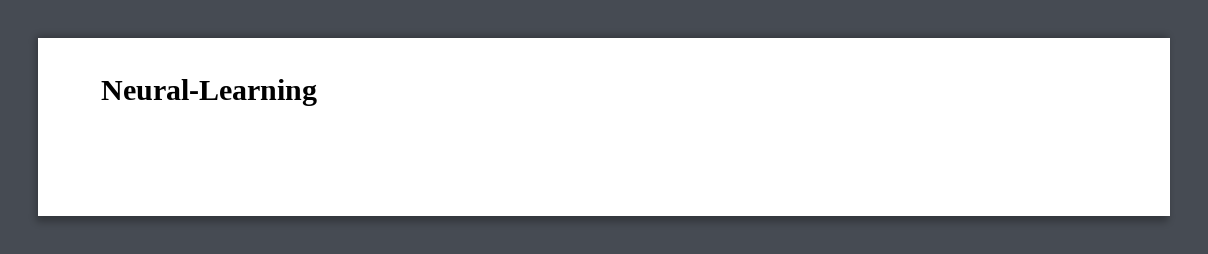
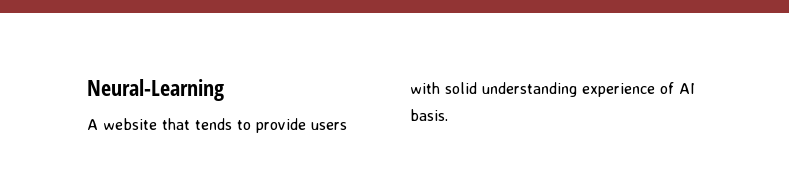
(317, 92) none -> [87,118,347,133] [410,82,695,97] [410,109,448,121] // A website that tends to provide users with solid understanding experience of AI basis.

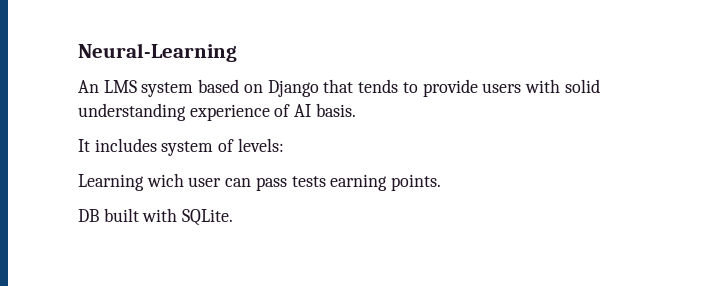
[87,118,157,130] A website -> [78,79,319,97] An LMS system based on Django
(448, 115) none -> [78,138,284,156] [78,173,442,191] [78,208,234,226] // It includes system of levels: // Learning wich user can pass tests earning points. // DB built with SQLite.

